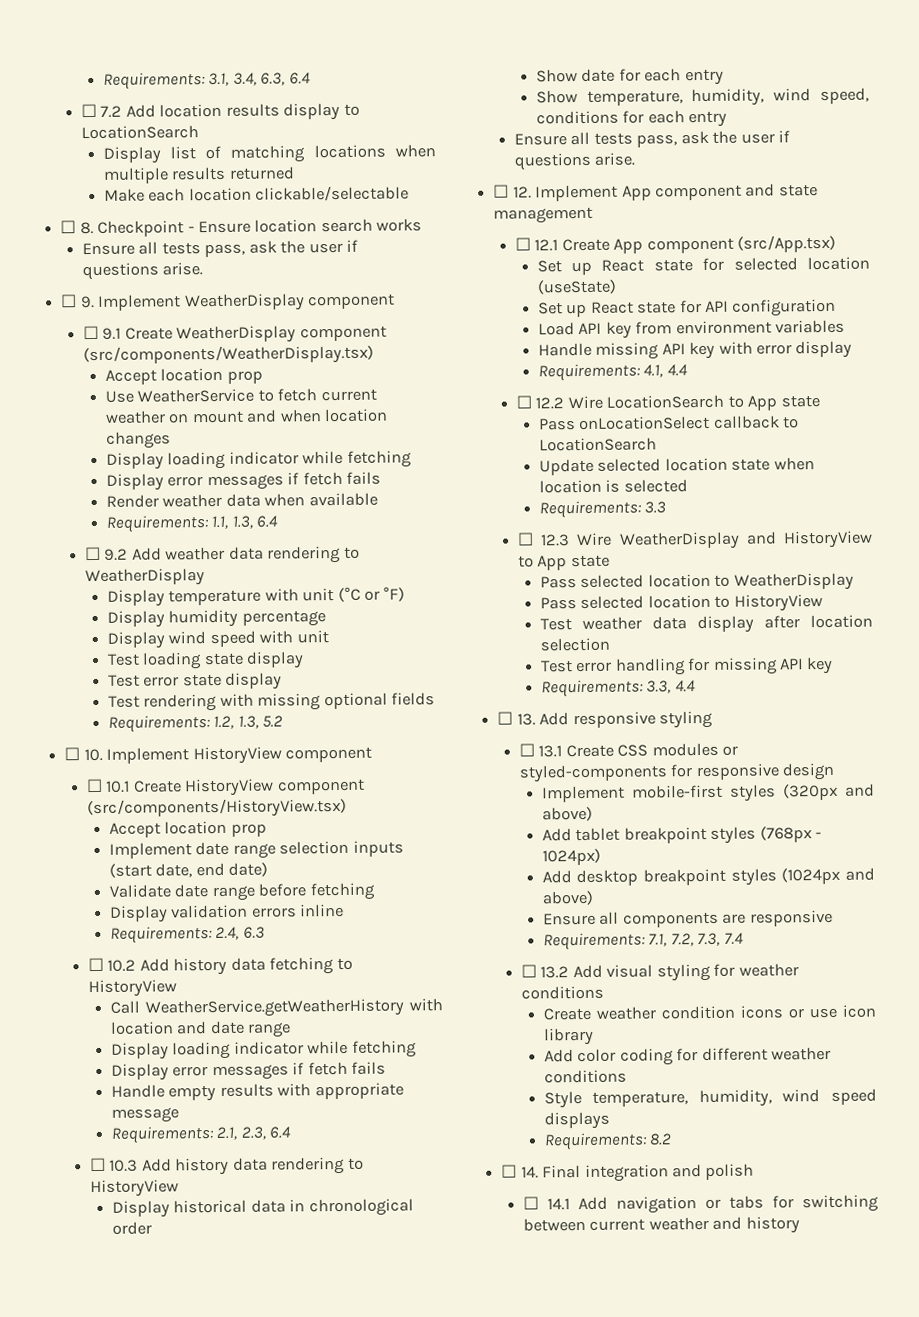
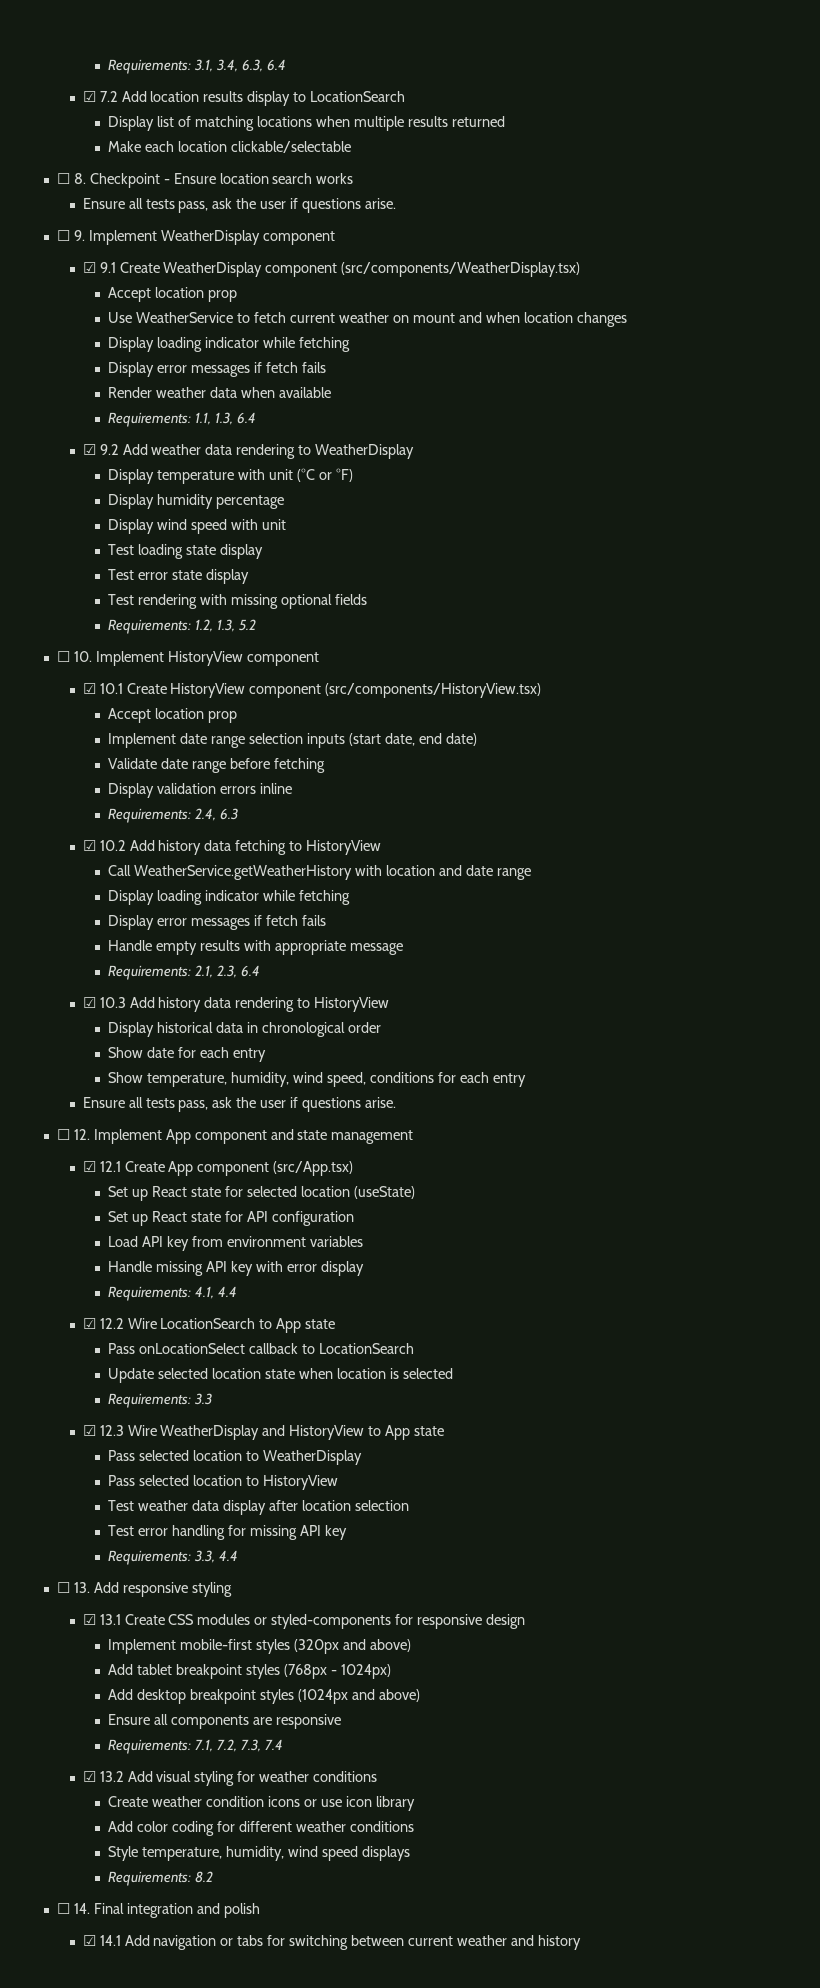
[80,103,97,118] ☐ -> [82,91,96,102] ☑
[82,325,99,340] ☐ -> [82,262,96,273] ☑
[84,546,101,561] ☐ -> [82,444,96,455] ☑
[85,778,103,793] ☐ -> [82,683,96,694] ☑
[87,957,104,972] ☐ -> [82,840,96,851] ☑
[89,1157,106,1172] ☐ -> [82,997,96,1008] ☑
[514,237,531,251] ☐ -> [82,1161,96,1172] ☑
[515,395,532,409] ☐ -> [82,1318,96,1329] ☑
[516,532,534,546] ☐ -> [82,1425,96,1436] ☑
[518,743,535,757] ☐ -> [82,1614,96,1625] ☑
[520,964,537,978] ☐ -> [82,1771,96,1782] ☑
[522,1196,539,1210] ☐ -> [82,1935,96,1946] ☑

